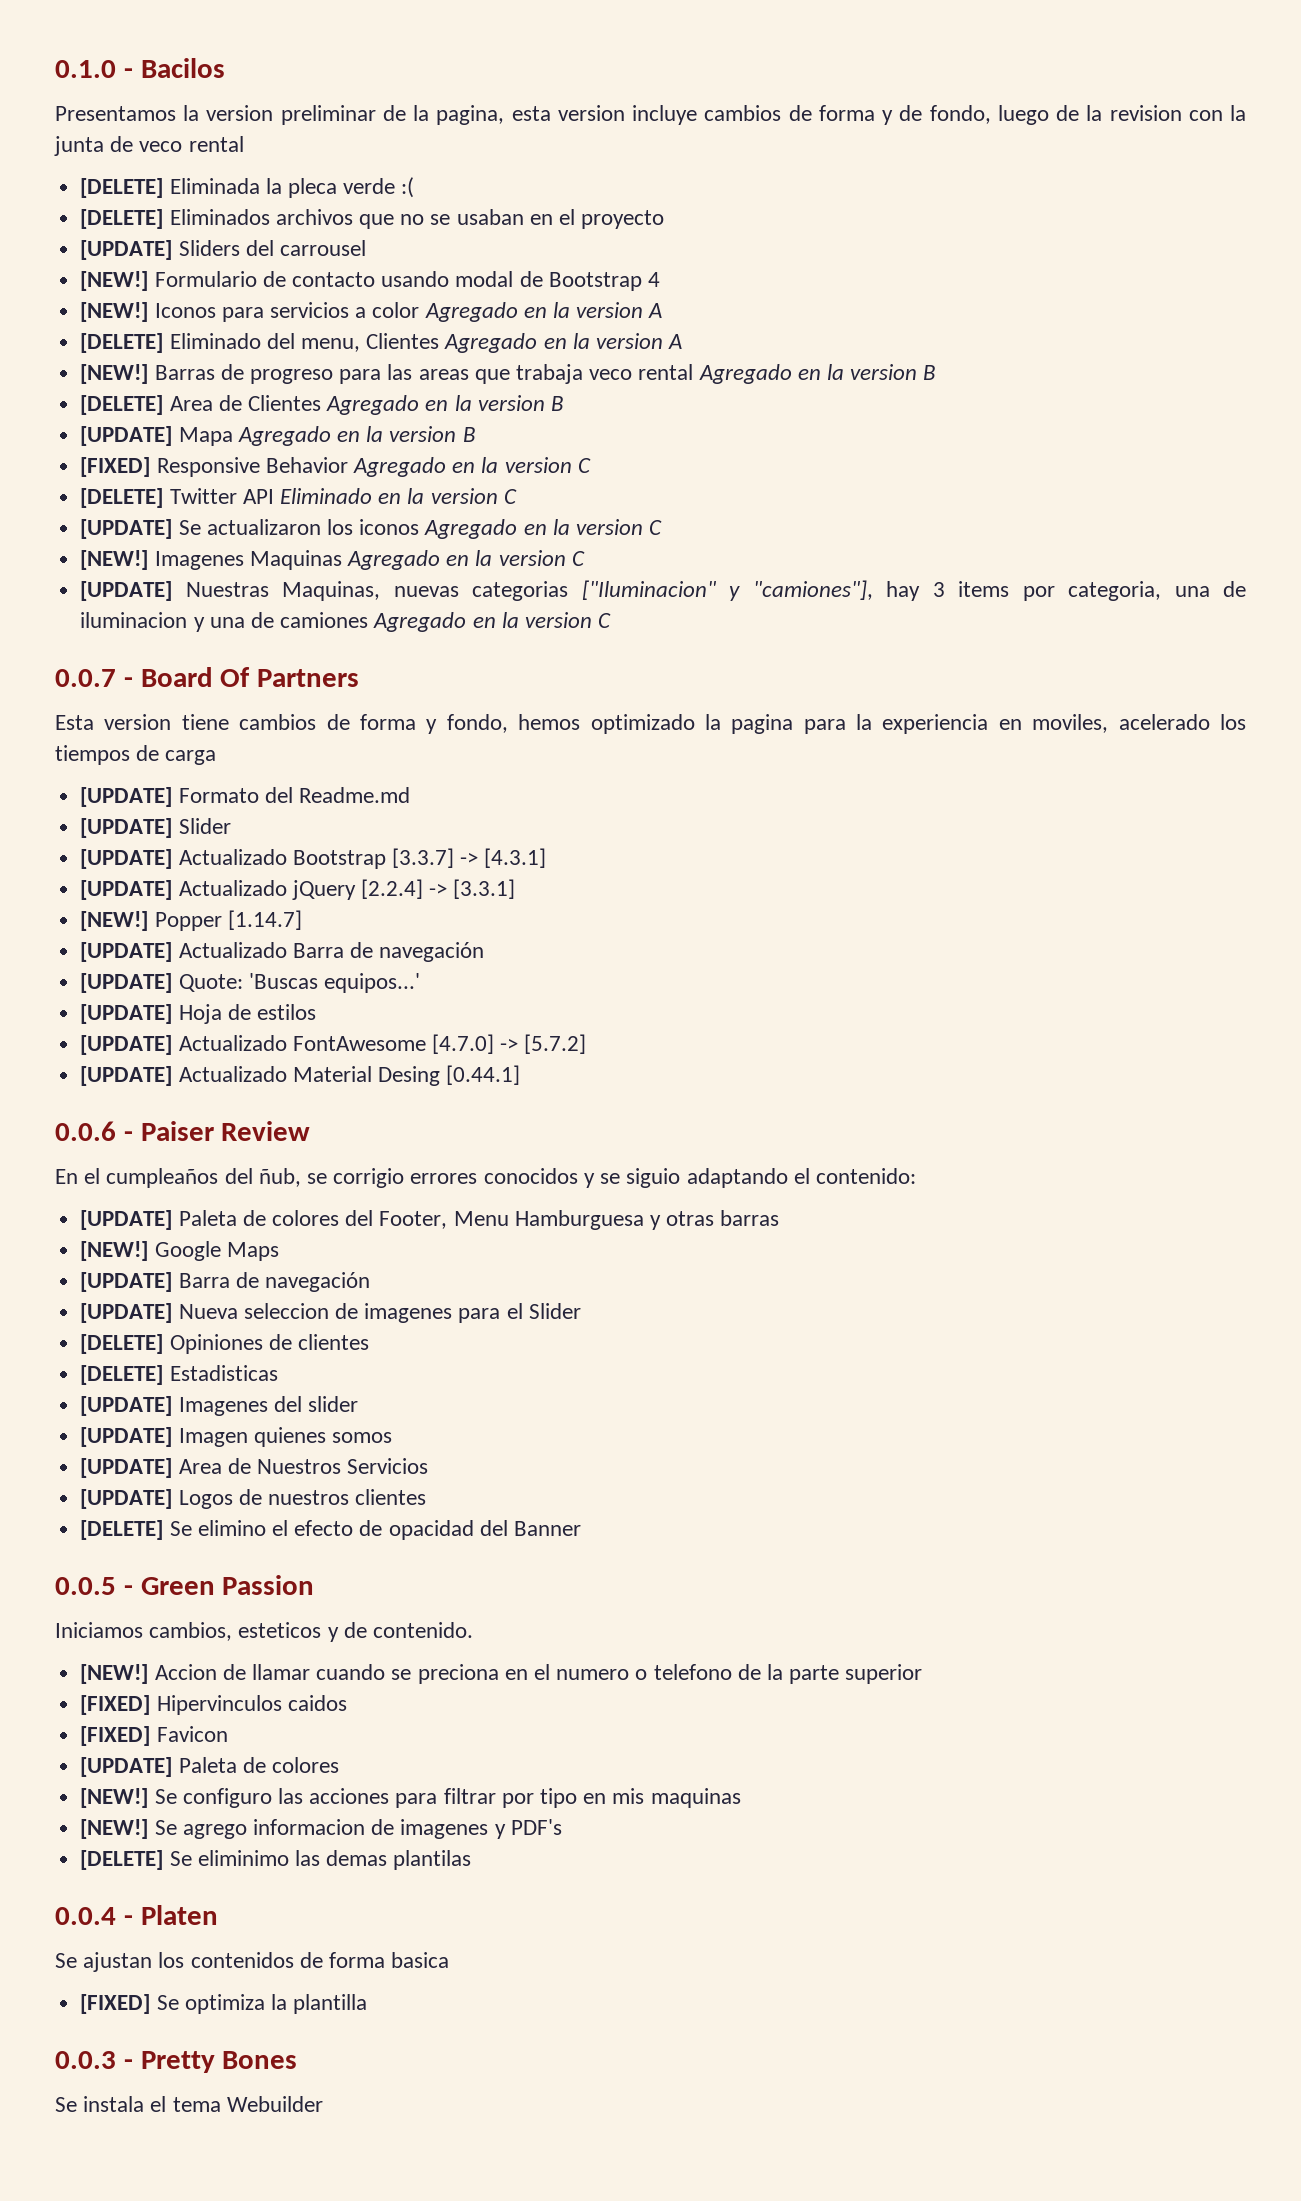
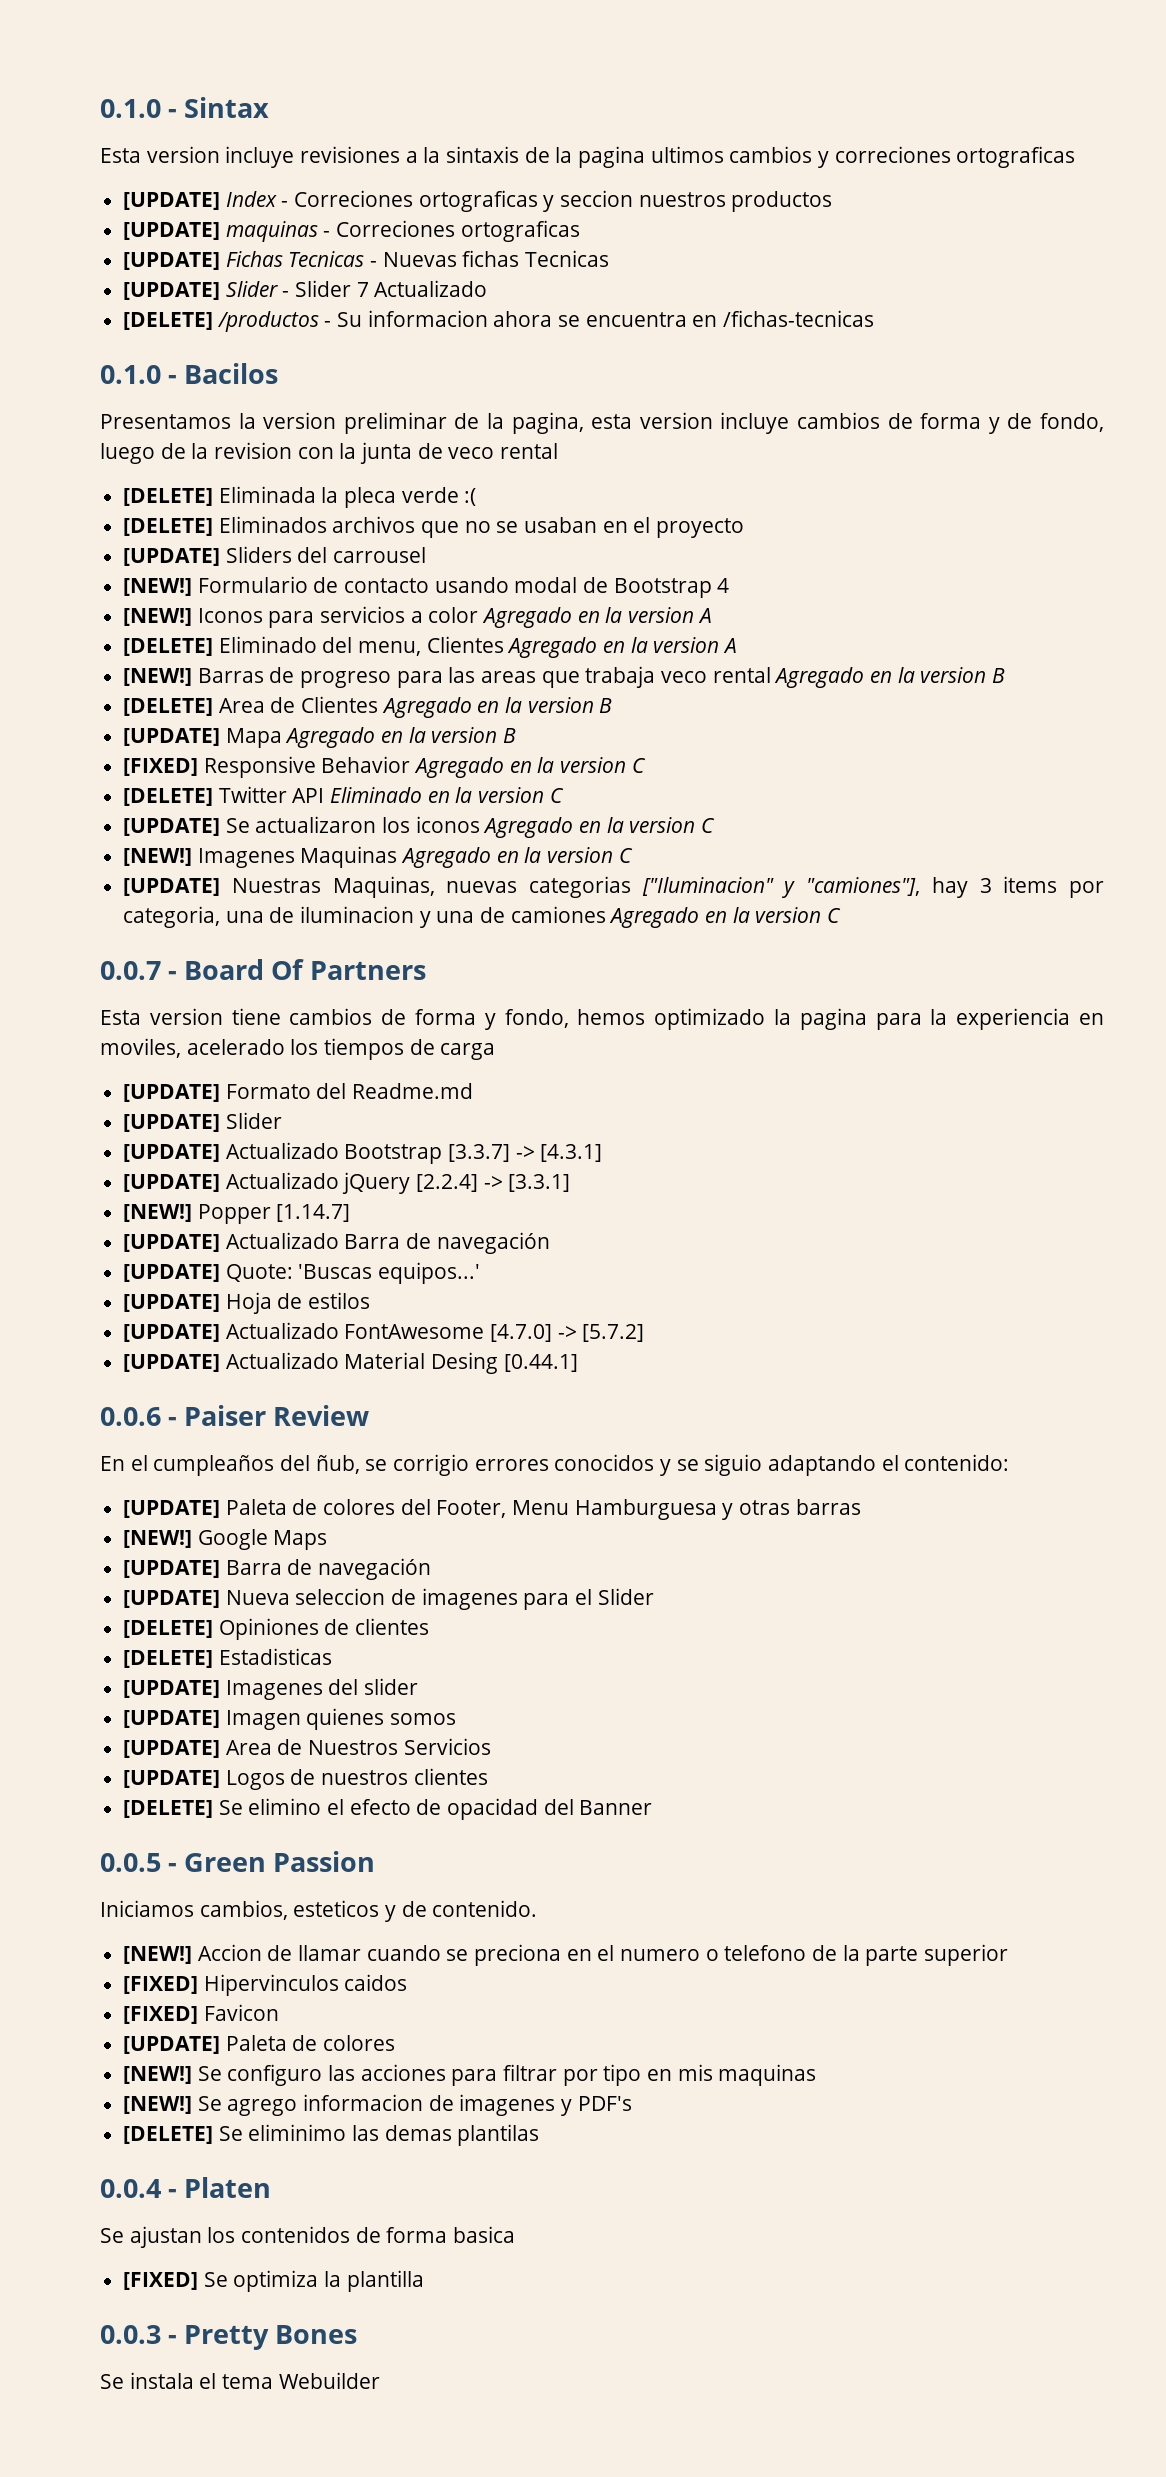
[55,60,133,78] 0.1.0 - -> [100,97,270,118] [100,146,1076,168] [123,190,833,212] [123,220,580,242] [123,250,610,270] [123,280,488,300] [123,310,875,332] [100,365,178,384] 0.1.0 - Sintax // Esta version incluye revisiones a la sintaxis de la pagina ultimos cambios y correciones ortograficas // [UPDATE] Index - Correciones ortograficas y seccion nuestros productos // [UPDATE] maquinas - Correciones ortograficas // [UPDATE] Fichas Tecnicas - Nuevas fichas Tecnicas // [UPDATE] Slider - Slider 7 Actualizado // [DELETE] /productos - Su informacion ahora se encuentra en /fichas-tecnicas // 0.1.0 -

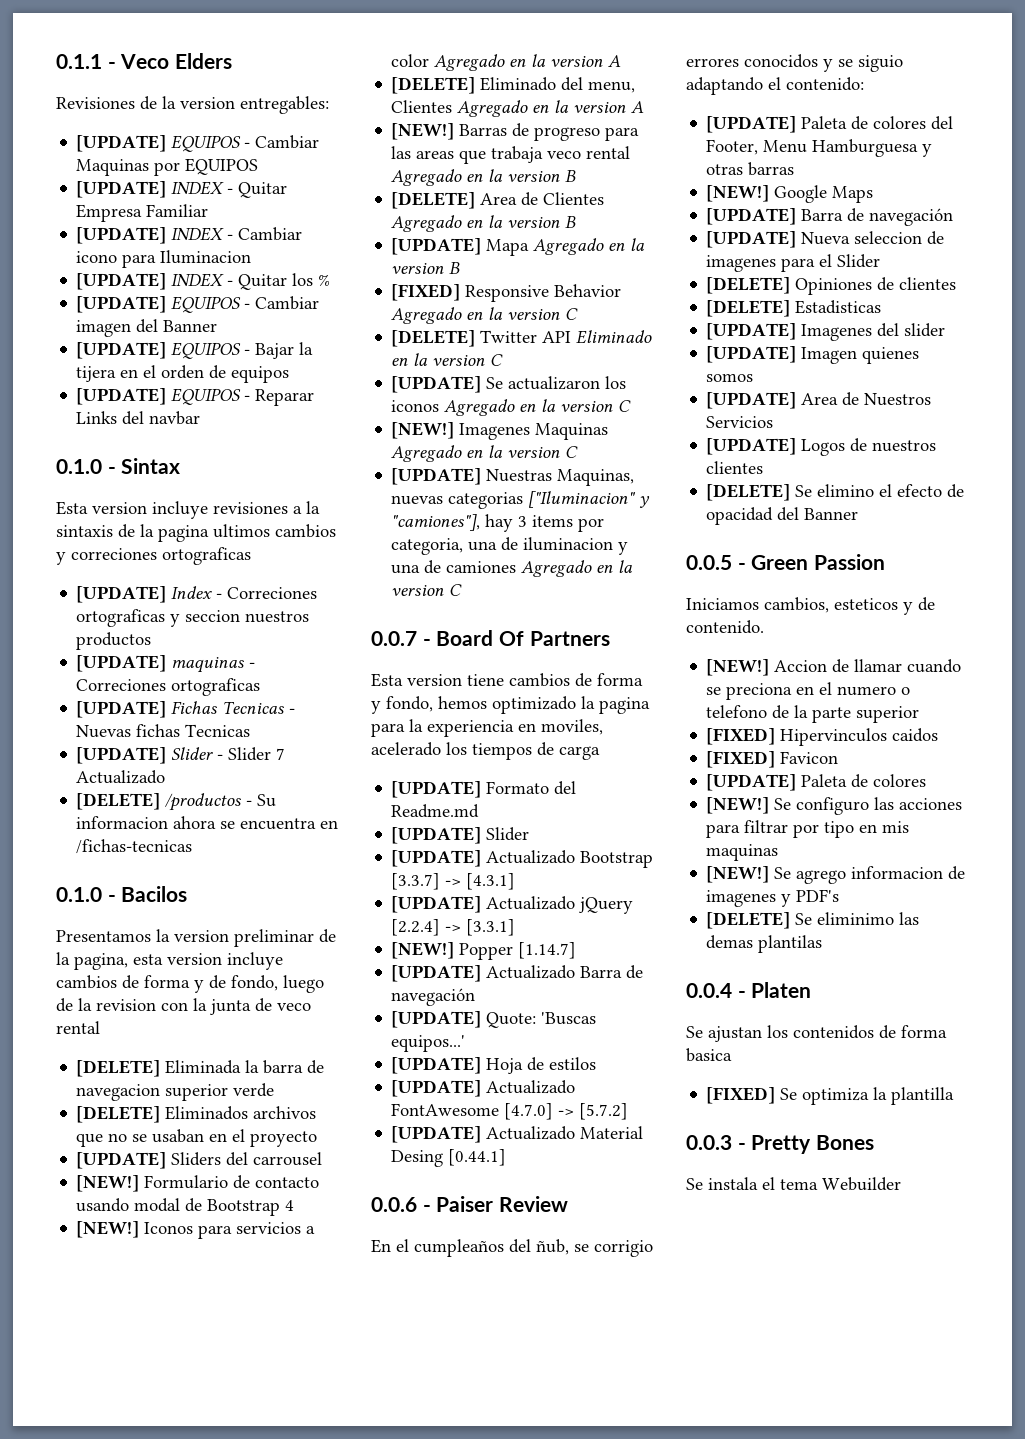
(100, 108) none -> [56,53,233,69] [56,96,329,114] [76,135,320,152] [76,158,259,176] [76,181,288,198] [76,204,209,222] [76,227,303,244] [76,250,252,268] [76,273,331,290] [76,296,320,313] [76,319,218,337] [76,342,314,359] [76,365,290,383] [76,388,315,406] [76,411,201,425] 0.1.1 - Veco Elders // Revisiones de la version entregables: // [UPDATE] EQUIPOS - Cambiar Maquinas por EQUIPOS // [UPDATE] INDEX - Quitar Empresa Familiar // [UPDATE] INDEX - Cambiar icono para Iluminacion // [UPDATE] INDEX - Quitar los % // [UPDATE] EQUIPOS - Cambiar imagen del Banner // [UPDATE] EQUIPOS - Bajar la tijera en el orden de equipos // [UPDATE] EQUIPOS - Reparar Links del navbar //
[344,487,397,508] pleca -> [263,1060,325,1074] [76,1084,229,1101] barra de navegacion superior
[464,488,477,506] :( -> (275, 1090) none

